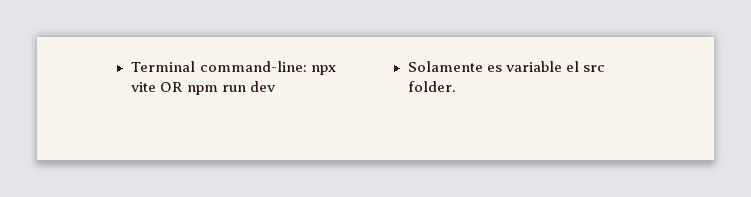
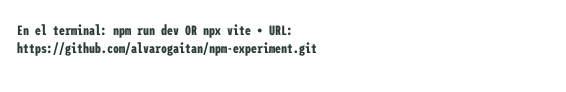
[130,61,336,75] [130,81,276,95] [407,61,605,72] [407,81,456,92] Terminal command-line: npx vite OR npm run dev // Solamente es variable el src folder. -> [17,24,293,38] [17,42,317,56] En el terminal: npm run dev OR npx vite • URL: https://github.com/alvarogaitan/npm-experiment.git

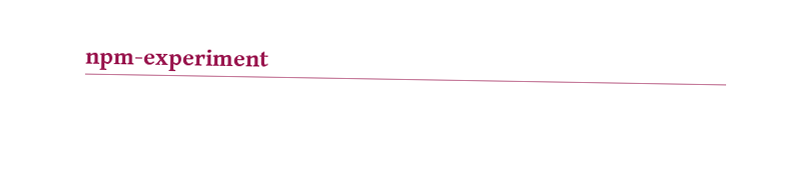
[17,24,293,38] [17,42,317,56] En el terminal: npm run dev OR npx vite • URL: https://github.com/alvarogaitan/npm-experiment.git -> [85,47,269,73] npm-experiment

